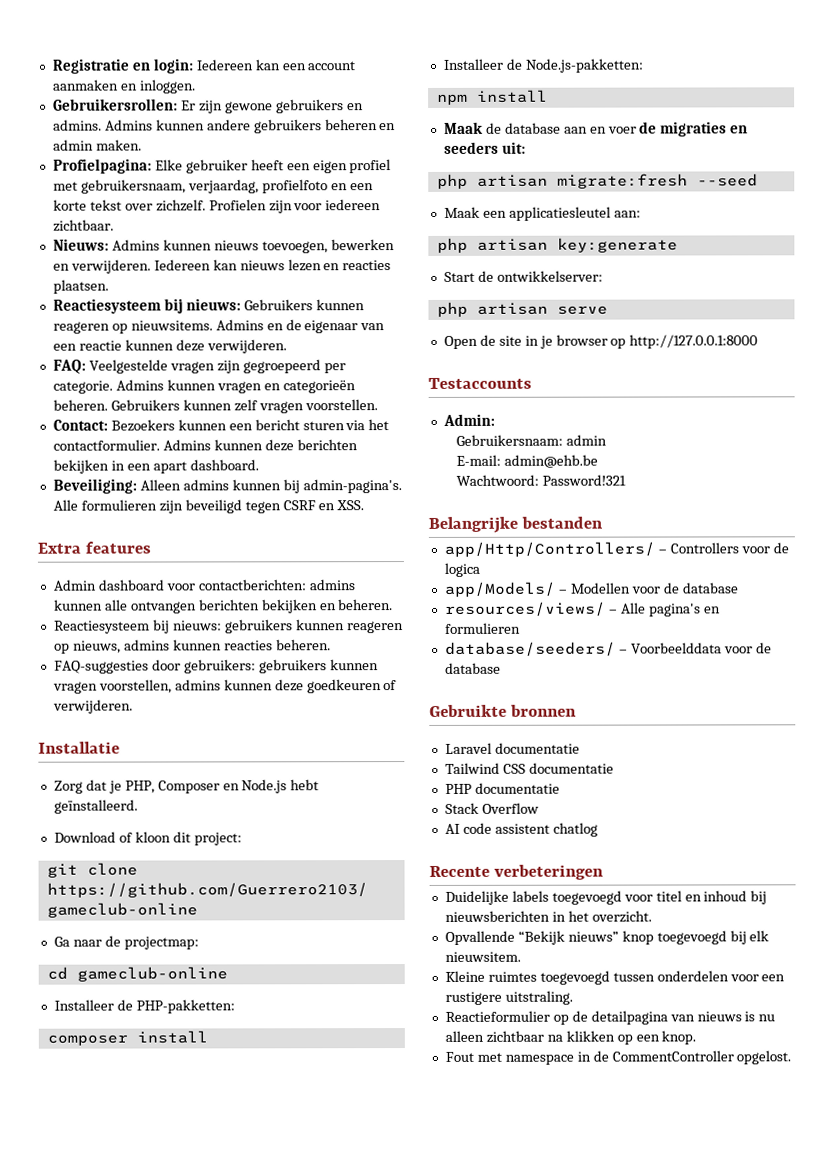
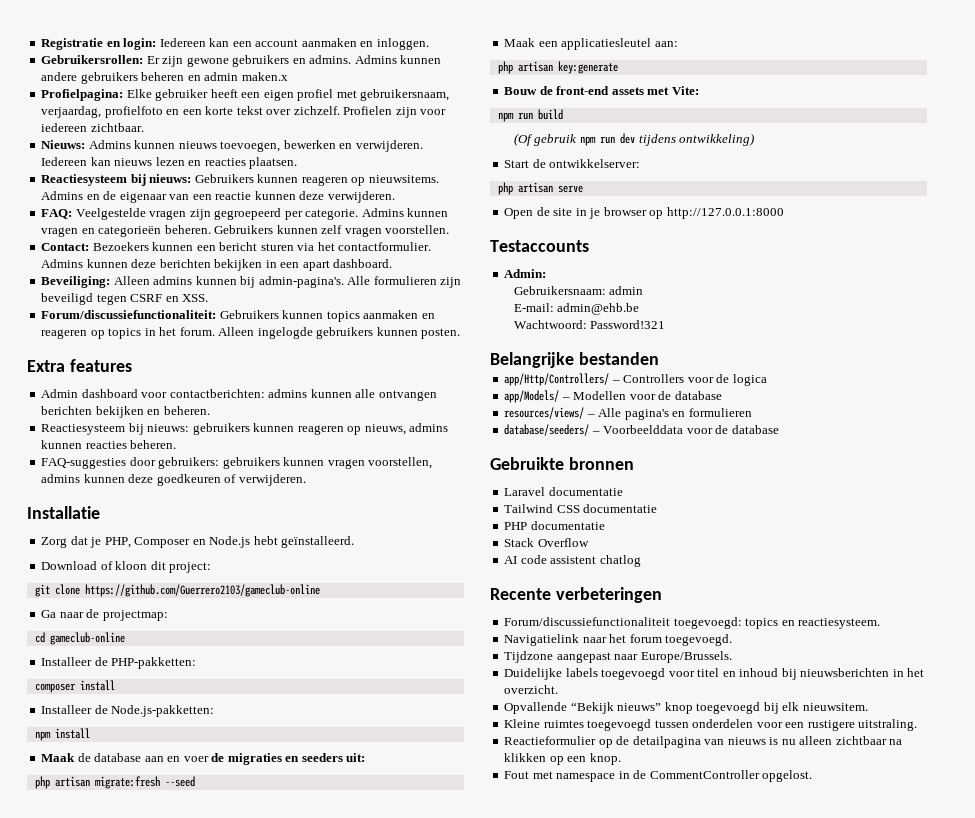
[95,139,142,151] maken. -> [241,72,288,81] maken.x
(365, 505) none -> [41,310,435,322] [41,327,461,339] // Forum/discussiefunctionaliteit: Gebruikers kunnen topics aanmaken en reageren op topics in het forum. Alleen ingelogde gebruikers kunnen posten.
(678, 245) none -> [504,86,699,95] [497,109,563,122] [513,133,755,146] // Bouw de front-end assets met Vite: // npm run build // (Of gebruik npm run dev tijdens ontwikkeling)
(605, 872) none -> [504,617,881,629] [504,634,733,646] [504,651,732,663] // Forum/discussiefunctionaliteit toegevoegd: topics en reactiesysteem. // Navigatielink naar het forum toegevoegd. // Tijdzone aangepast naar Europe/Brussels.

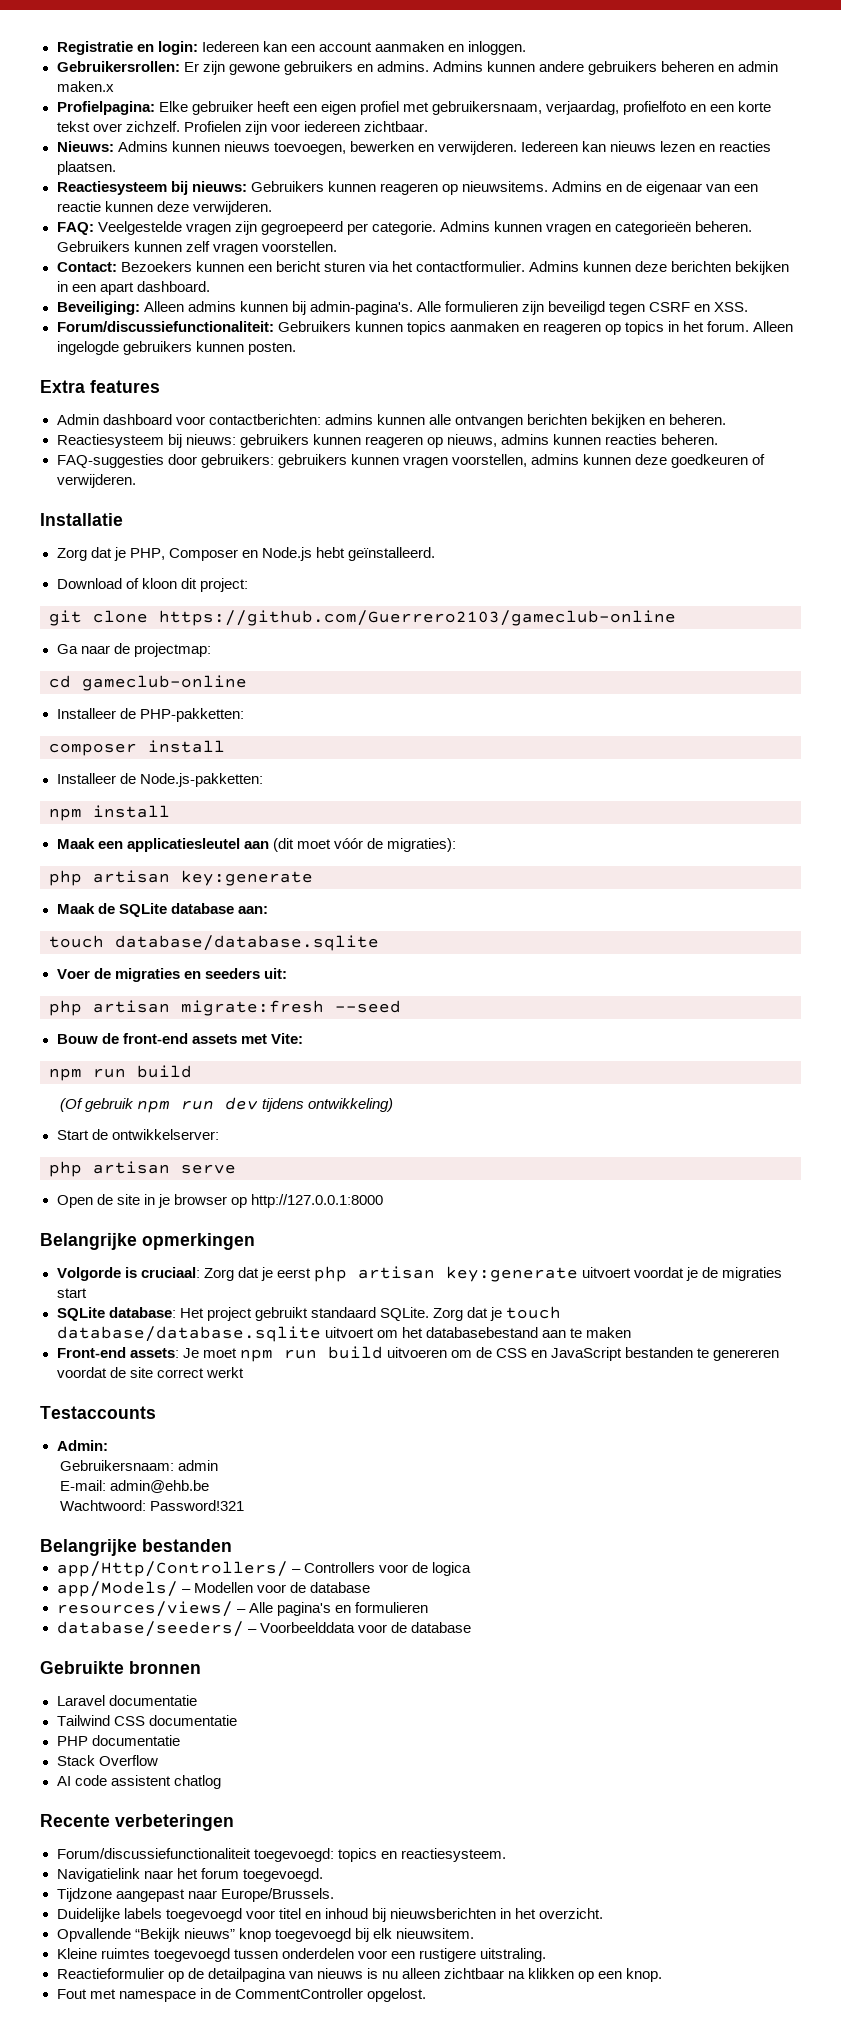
[77,753,209,762] de database aan en voer -> [97,838,456,852] [49,870,313,886] [56,903,268,917] [49,935,379,951] [56,969,90,979] een applicatiesleutel aan (dit moet vóór de migraties): // php artisan key:generate // Maak de SQLite database aan: // touch database/database.sqlite // Voer
[504,38,678,50] [497,61,618,74] // Maak een applicatiesleutel aan: // php artisan key:generate -> (401, 1006) none
(784, 213) none -> [40,1233,255,1250] [56,1266,783,1282] [56,1288,87,1298] [56,1306,562,1321] [56,1326,631,1342] [56,1346,780,1362] [56,1367,244,1378] // Belangrijke opmerkingen // Volgorde is cruciaal: Zorg dat je eerst php artisan key:generate uitvoert voordat je de migraties start // SQLite database: Het project gebruikt standaard SQLite. Zorg dat je touch database/database.sqlite uitvoert om het databasebestand aan te maken // Front-end assets: Je moet npm run build uitvoeren om de CSS en JavaScript bestanden te genereren voordat de site correct werkt

